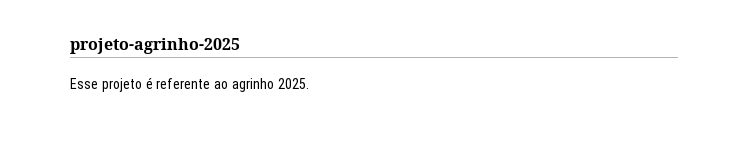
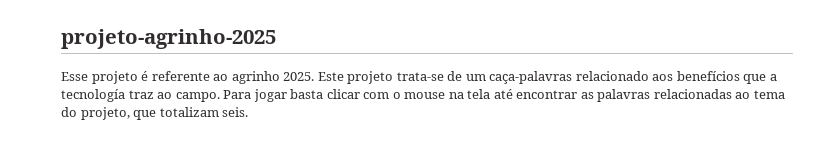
(309, 83) none -> [317,71,777,84] [61,89,785,102] [61,107,249,120] Este projeto trata-se de um caça-palavras relacionado aos benefícios que a tecnología traz ao campo. Para jogar basta clicar com o mouse na tela até encontrar as palavras relacionadas ao tema do projeto, que totalizam seis.

